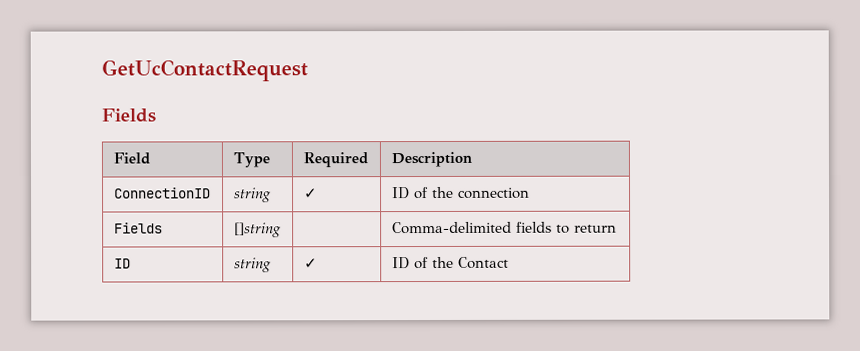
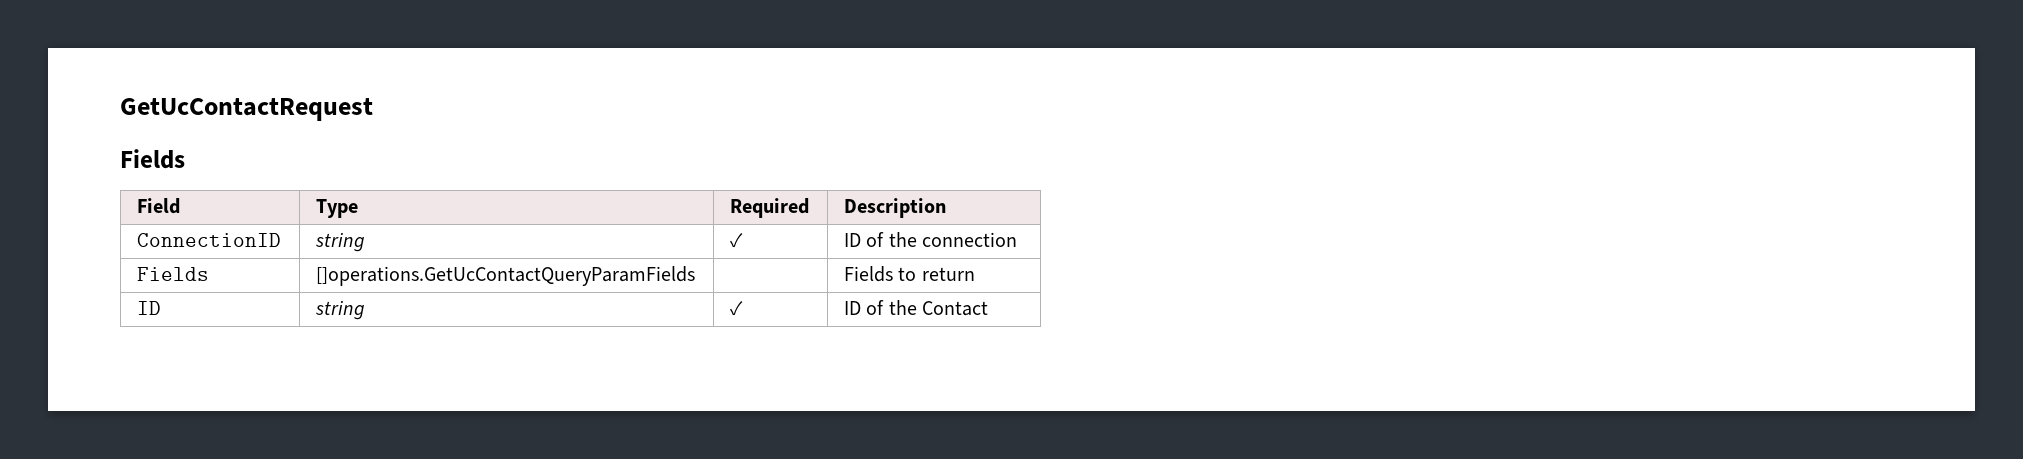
[233,222,282,238] [391,221,552,235] []string | | Comma-delimited fields -> [316,266,696,286] [844,266,894,282] []operations.GetUcContactQueryParamFields | | Fields

